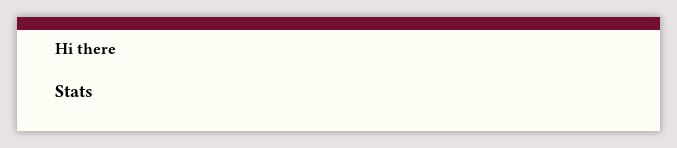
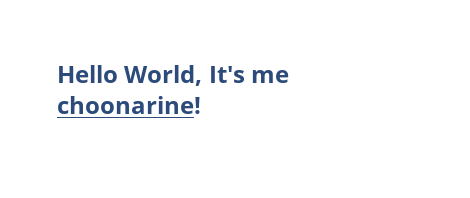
[55,43,117,54] [55,85,93,97] Hi there // Stats -> [57,65,290,86] [57,96,201,114] Hello World, It's me choonarine!

